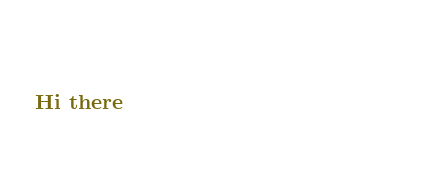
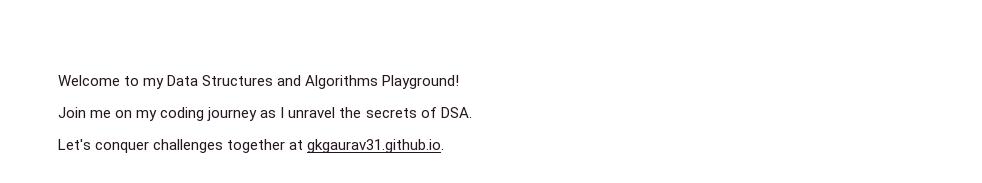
[35,94,123,109] Hi there -> [58,75,460,89] [58,107,472,121] [58,139,445,153] Welcome to my Data Structures and Algorithms Playground! // Join me on my coding journey as I unravel the secrets of DSA. // Let's conquer challenges together at gkgaurav31.github.io.

